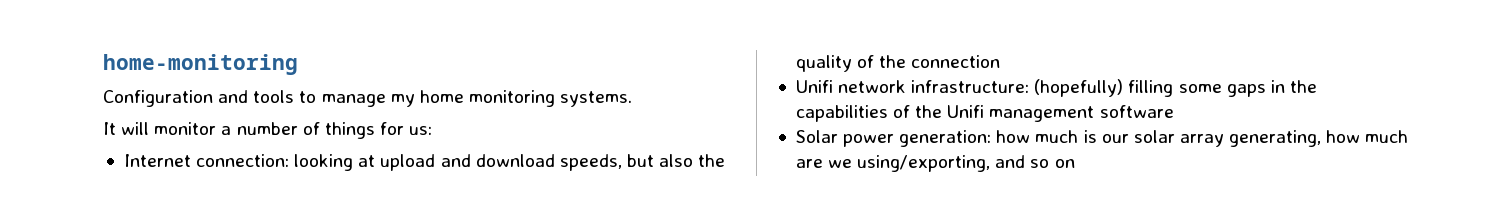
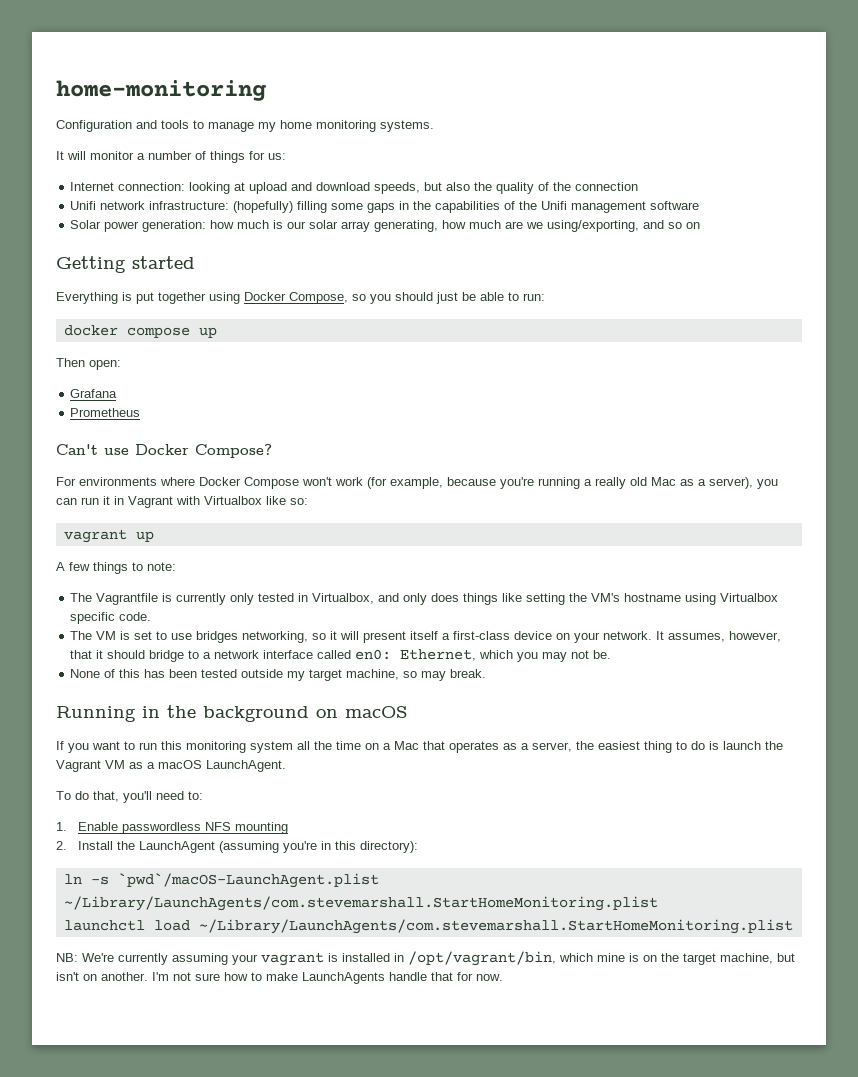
(1075, 163) none -> [56,256,195,273] [56,292,545,304] [63,325,217,338] [56,358,121,370] [70,389,118,398] [70,408,141,417] [56,444,272,458] [56,477,778,489] [56,496,308,508] [63,529,154,543] [56,562,176,574] [70,593,779,605] [70,612,152,624] [70,631,782,643] [70,649,612,662] [70,669,487,681] [56,705,408,722] [56,741,783,753] [56,760,286,772] [56,791,203,803] [56,822,289,834] [56,841,419,853] [63,873,379,888] [63,896,658,911] [63,919,793,934] [56,951,795,966] [56,972,503,984] // Getting started // Everything is put together using Docker Compose, so you should just be able to run: // docker compose up // Then open: // Grafana // Prometheus // Can't use Docker Compose? // For environments where Docker Compose won't work (for example, because you're running a really old Mac as a server), you can run it in Vagrant with Virtualbox like so: // vagrant up // A few things to note: // The Vagrantfile is currently only tested in Virtualbox, and only does things like setting the VM's hostname using Virtualbox specific code. // The VM is set to use bridges networking, so it will present itself a first-class device on your network. It assumes, however, that it should bridge to a network interface called en0: Ethernet, which you may not be. // None of this has been tested outside my target machine, so may break. // Running in the background on macOS // If you want to run this monitoring system all the time on a Mac that operates as a server, the easiest thing to do is launch the Vagrant VM as a macOS LaunchAgent. // To do that, you'll need to: // 1. Enable passwordless NFS mounting // 2. Install the LaunchAgent (assuming you're in this directory): // ln -s `pwd`/macOS-LaunchAgent.plist ~/Library/LaunchAgents/com.stevemarshall.StartHomeMonitoring.plist // launchctl load ~/Library/LaunchAgents/com.stevemarshall.StartHomeMonitoring.plist // NB: We're currently assuming your vagrant is installed in /opt/vagrant/bin, which mine is on the target machine, but isn't on another. I'm not sure how to make LaunchAgents handle that for now.

